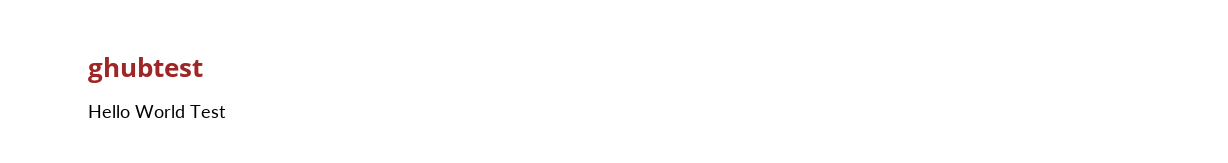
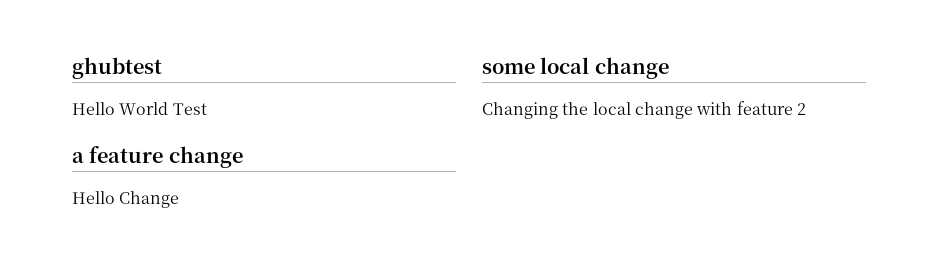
(226, 111) none -> [72,146,243,168] [72,191,180,208] [482,57,669,79] [482,101,806,119] // a feature change // Hello Change // some local change // Changing the local change with feature 2

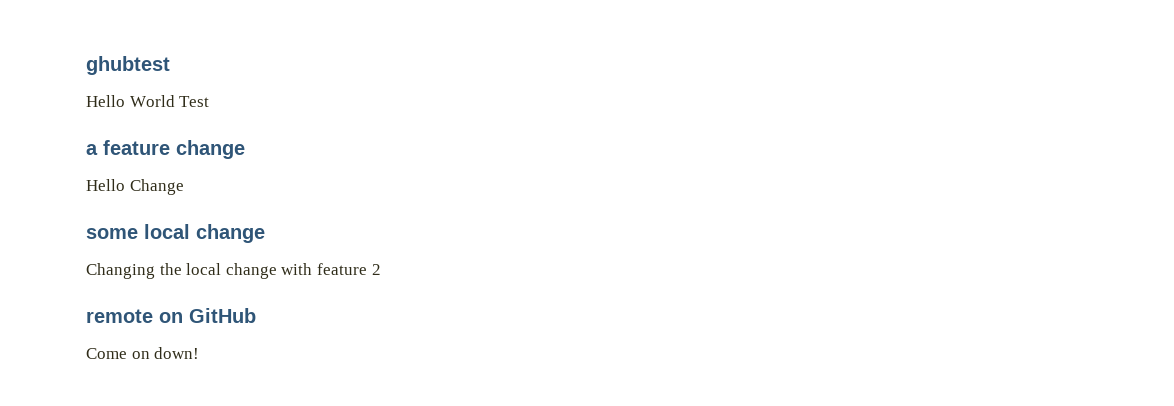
(806, 109) none -> [86,308,256,323] [86,347,200,359] // remote on GitHub // Come on down!

